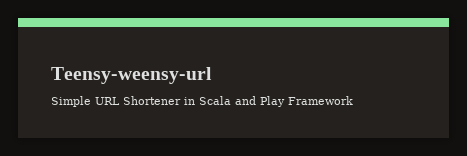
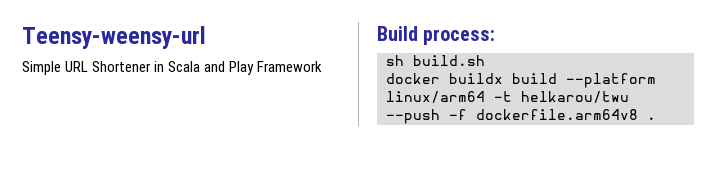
(353, 100) none -> [377,26,496,45] [386,55,485,66] [386,73,656,88] [386,91,629,103] [386,109,656,124] // Build process: // sh build.sh // docker buildx build --platform linux/arm64 -t helkarou/twu --push -f dockerfile.arm64v8 .

